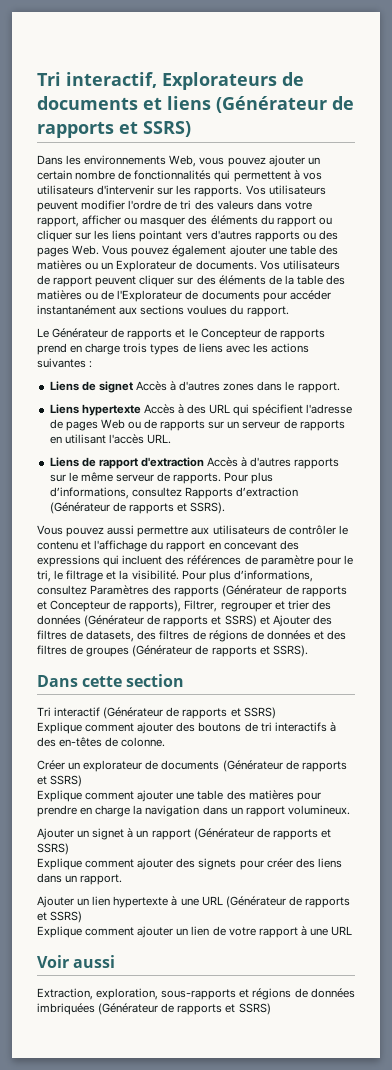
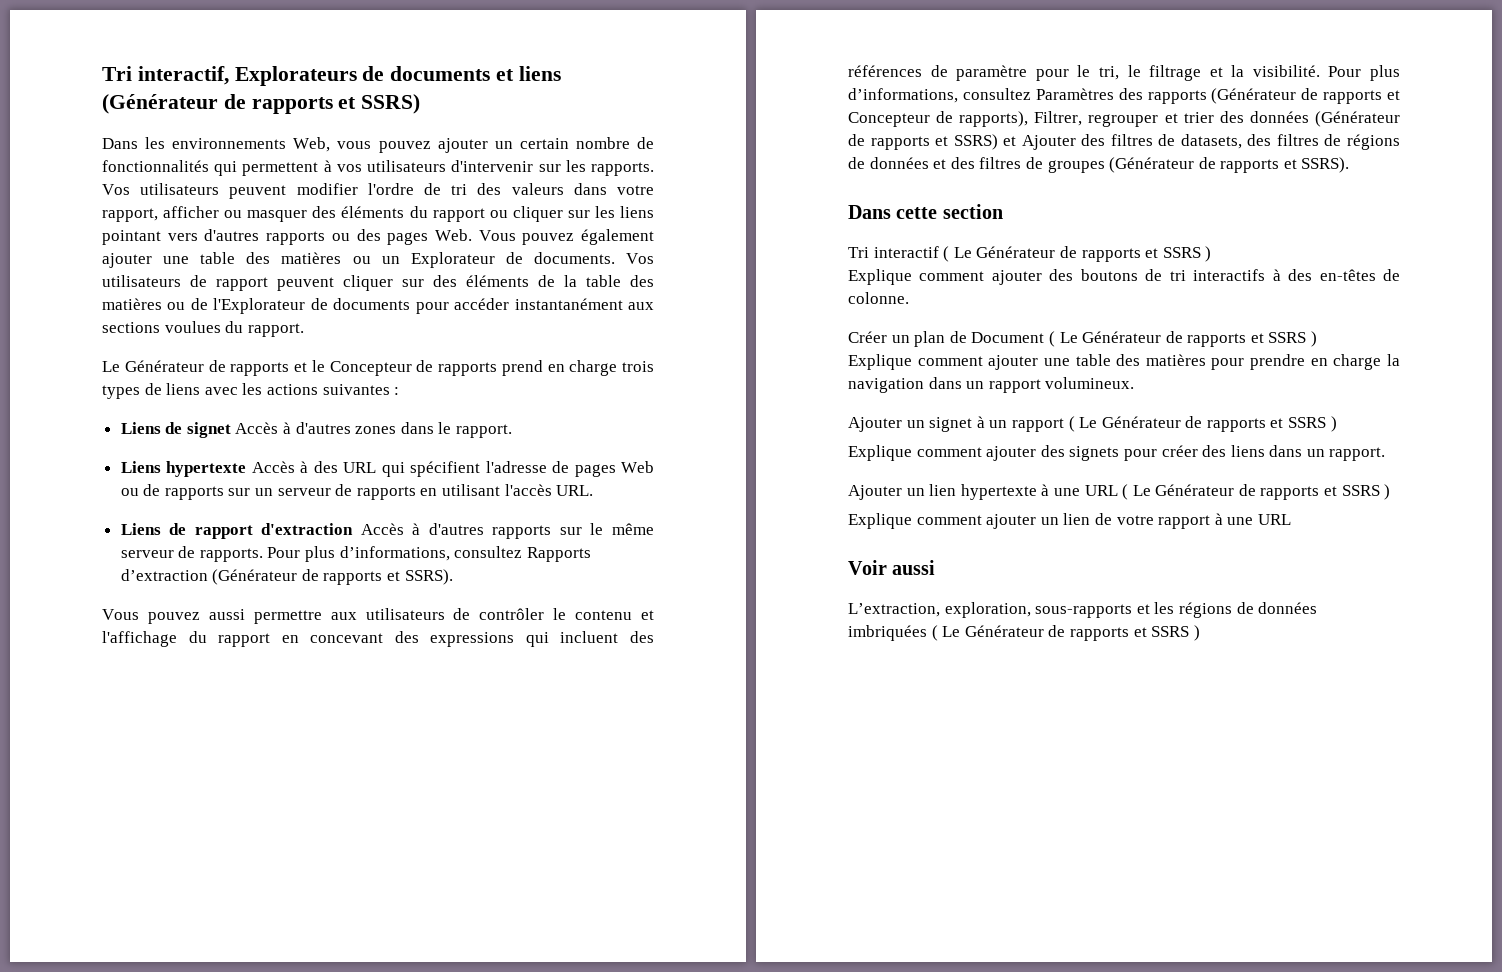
[103,707,276,719] (Générateur de rapports et SSRS) -> [943,246,1212,262] ( Le Générateur de rapports et SSRS )
[83,760,347,772] [37,775,83,787] explorateur de documents (Générateur de rapports et SSRS) -> [914,331,1318,347] plan de Document ( Le Générateur de rapports et SSRS )
[193,828,331,840] [37,843,69,855] (Générateur de rapports et SSRS) -> [1068,416,1337,432] ( Le Générateur de rapports et SSRS )
[225,896,350,908] [37,911,83,923] (Générateur de rapports et SSRS) -> [1122,484,1391,500] ( Le Générateur de rapports et SSRS )
[37,988,93,1000] Extraction, -> [848,603,940,617] L’extraction,
(250, 993) none -> [1154,602,1175,614] les
[98,1003,271,1015] (Générateur de rapports et SSRS) -> [931,625,1200,641] ( Le Générateur de rapports et SSRS )

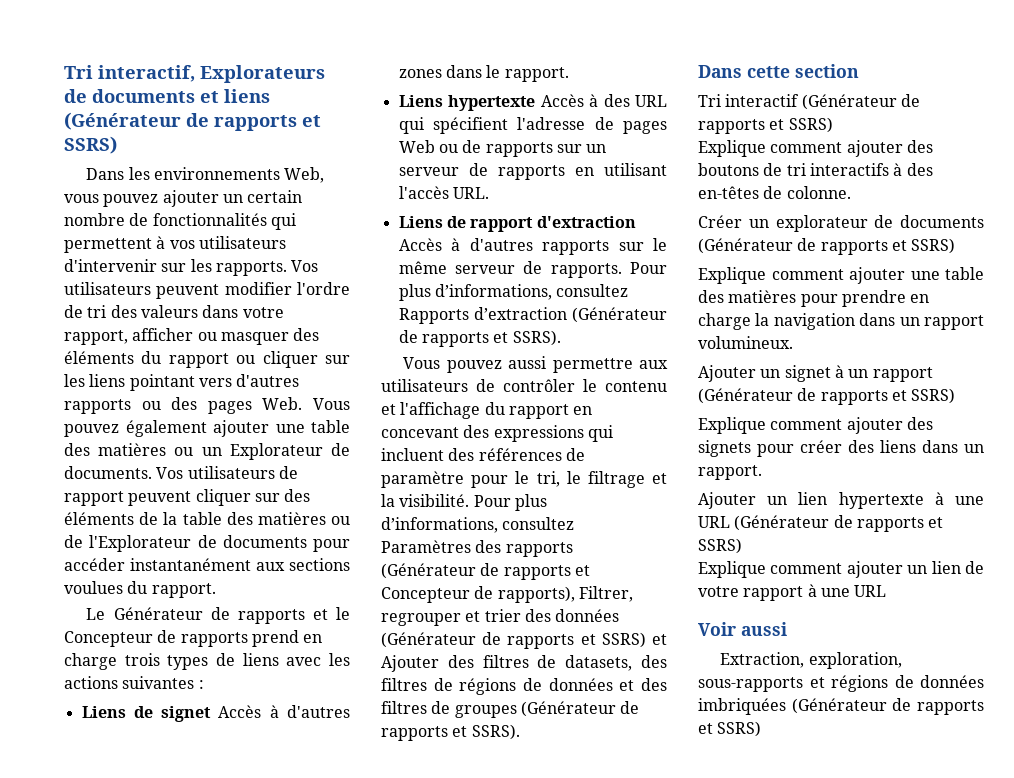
[943,246,1212,262] ( Le Générateur de rapports et SSRS ) -> [801,94,920,110] [698,117,833,134] (Générateur de rapports et SSRS)
[914,331,1318,347] plan de Document ( Le Générateur de rapports et SSRS ) -> [775,215,984,232] [698,238,956,255] explorateur de documents (Générateur de rapports et SSRS)
[1068,416,1337,432] ( Le Générateur de rapports et SSRS ) -> [698,388,956,405] (Générateur de rapports et SSRS)
[1122,484,1391,500] ( Le Générateur de rapports et SSRS ) -> [734,515,944,532] [698,538,742,554] (Générateur de rapports et SSRS)
[848,603,940,617] L’extraction, -> [720,652,805,668] Extraction,
[1154,602,1175,614] les -> (825, 682) none
[931,625,1200,641] ( Le Générateur de rapports et SSRS ) -> [791,698,984,715] [698,721,762,737] (Générateur de rapports et SSRS)

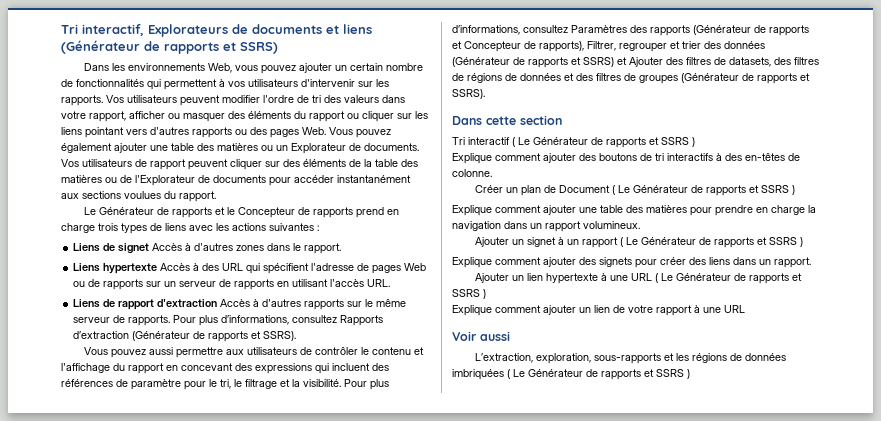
[801,94,920,110] [698,117,833,134] (Générateur de rapports et SSRS) -> [512,137,695,148] ( Le Générateur de rapports et SSRS )
[775,215,984,232] [698,238,956,255] explorateur de documents (Générateur de rapports et SSRS) -> [520,185,795,196] plan de Document ( Le Générateur de rapports et SSRS )
[698,388,956,405] (Générateur de rapports et SSRS) -> [619,237,803,248] ( Le Générateur de rapports et SSRS )
[734,515,944,532] [698,538,742,554] (Générateur de rapports et SSRS) -> [654,273,802,284] [452,289,486,299] ( Le Générateur de rapports et SSRS )
[720,652,805,668] Extraction, -> [474,353,533,363] L’extraction,
(825, 682) none -> [675,353,689,361] les
[791,698,984,715] [698,721,762,737] (Générateur de rapports et SSRS) -> [507,369,690,380] ( Le Générateur de rapports et SSRS )

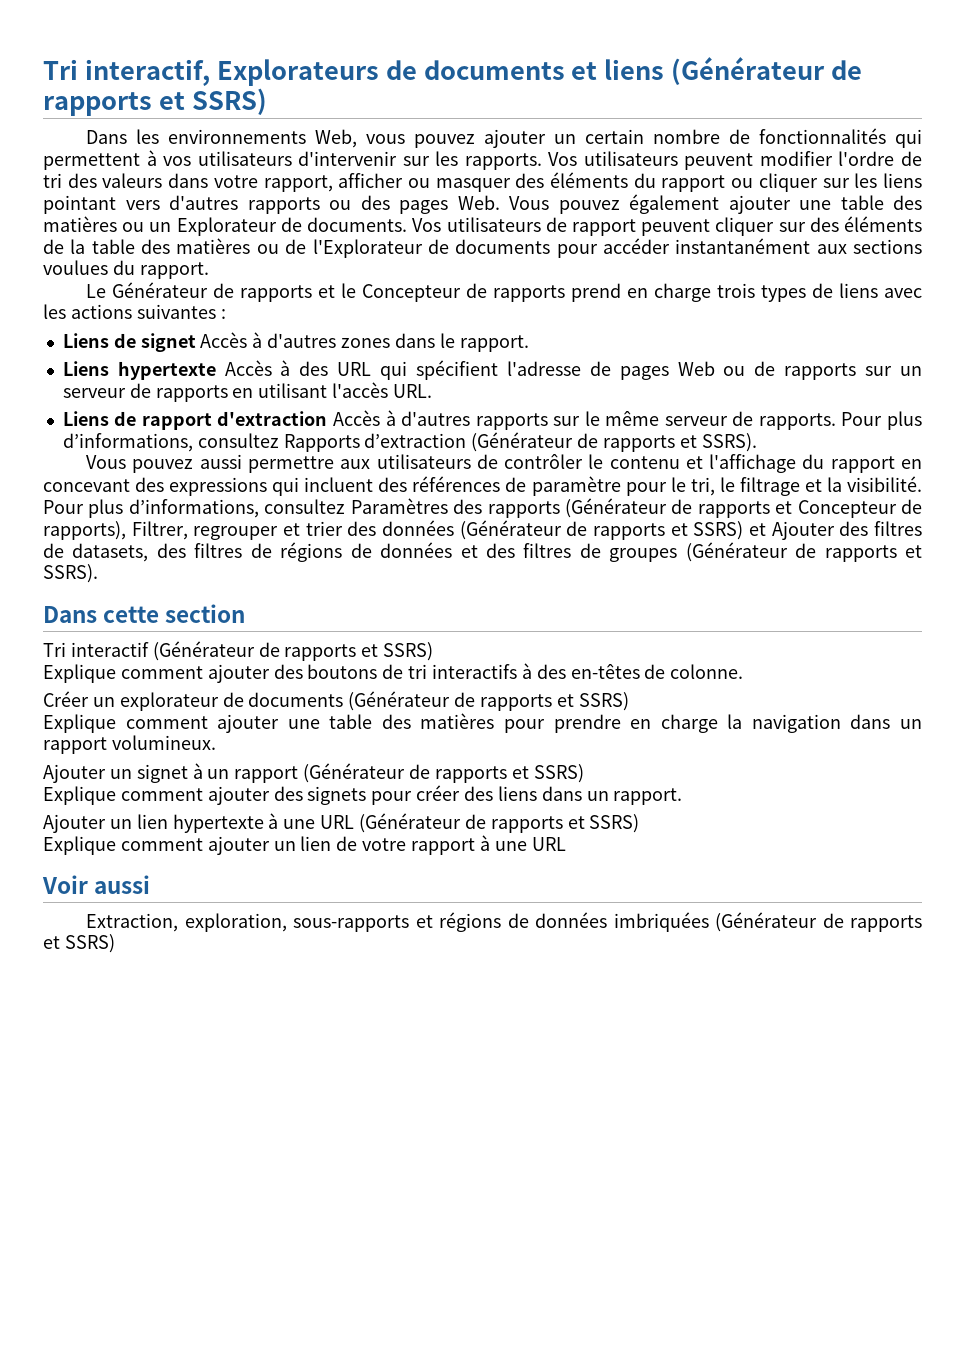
[512,137,695,148] ( Le Générateur de rapports et SSRS ) -> [152,641,434,661] (Générateur de rapports et SSRS)
[520,185,795,196] plan de Document ( Le Générateur de rapports et SSRS ) -> [119,691,629,711] explorateur de documents (Générateur de rapports et SSRS)
[619,237,803,248] ( Le Générateur de rapports et SSRS ) -> [303,763,584,783] (Générateur de rapports et SSRS)
[654,273,802,284] [452,289,486,299] ( Le Générateur de rapports et SSRS ) -> [359,813,640,833] (Générateur de rapports et SSRS)
[474,353,533,363] L’extraction, -> [86,913,179,932] Extraction,
[675,353,689,361] les -> (433, 921) none
[507,369,690,380] ( Le Générateur de rapports et SSRS ) -> [715,912,922,932] [43,934,115,953] (Générateur de rapports et SSRS)

